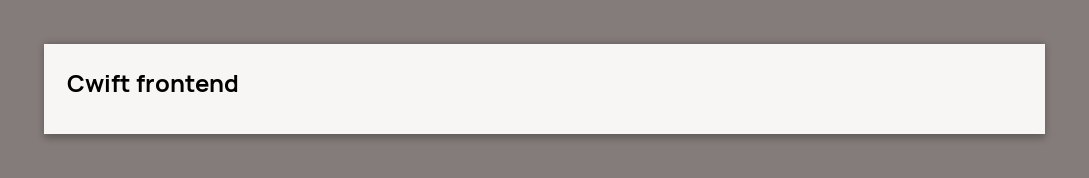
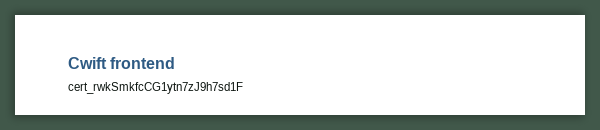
(240, 83) none -> [68,82,243,94] // cert_rwkSmkfcCG1ytn7zJ9h7sd1F

